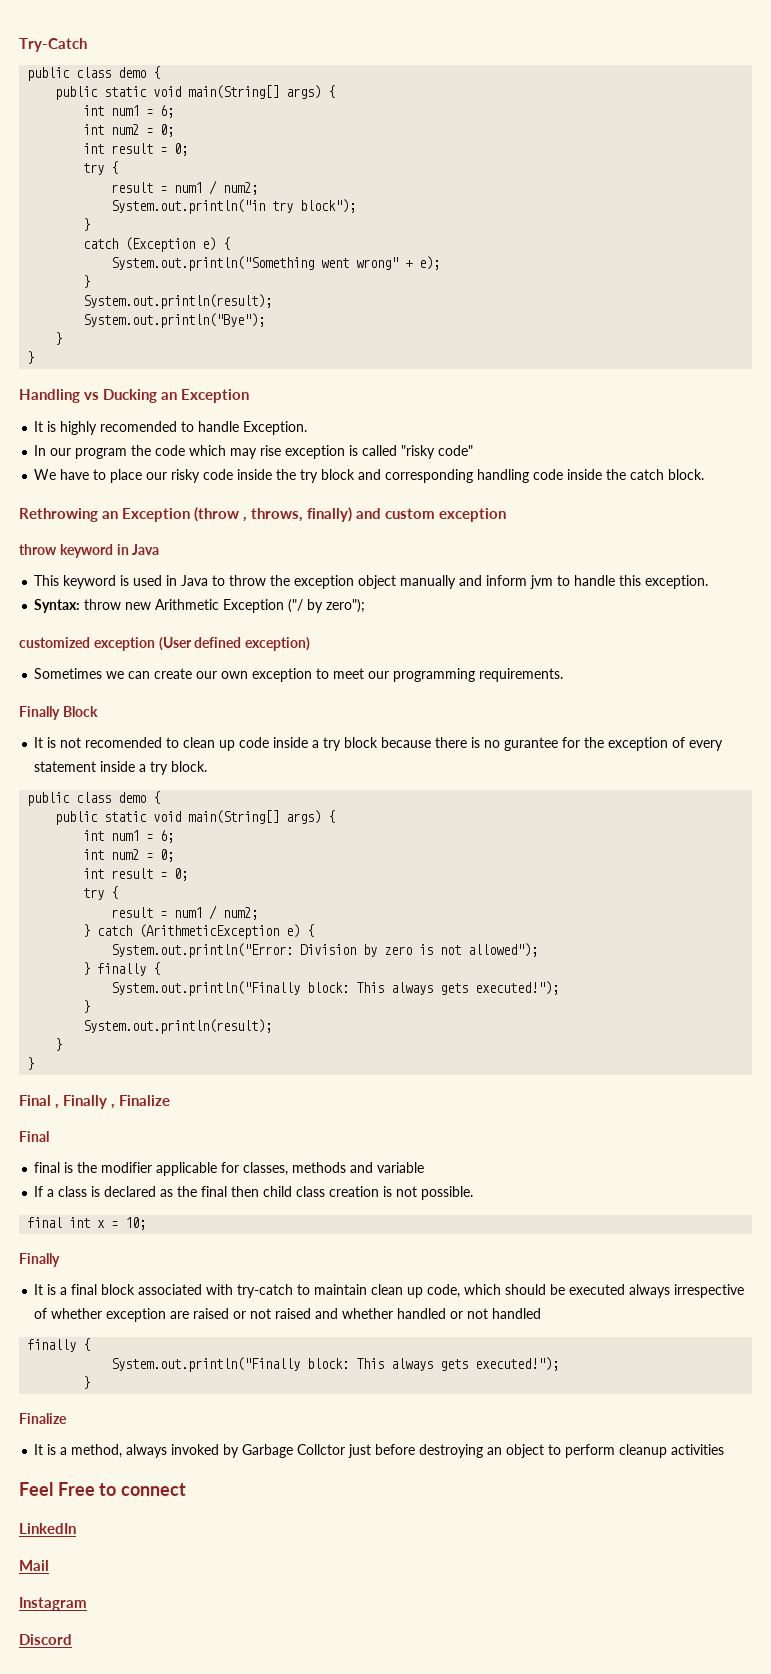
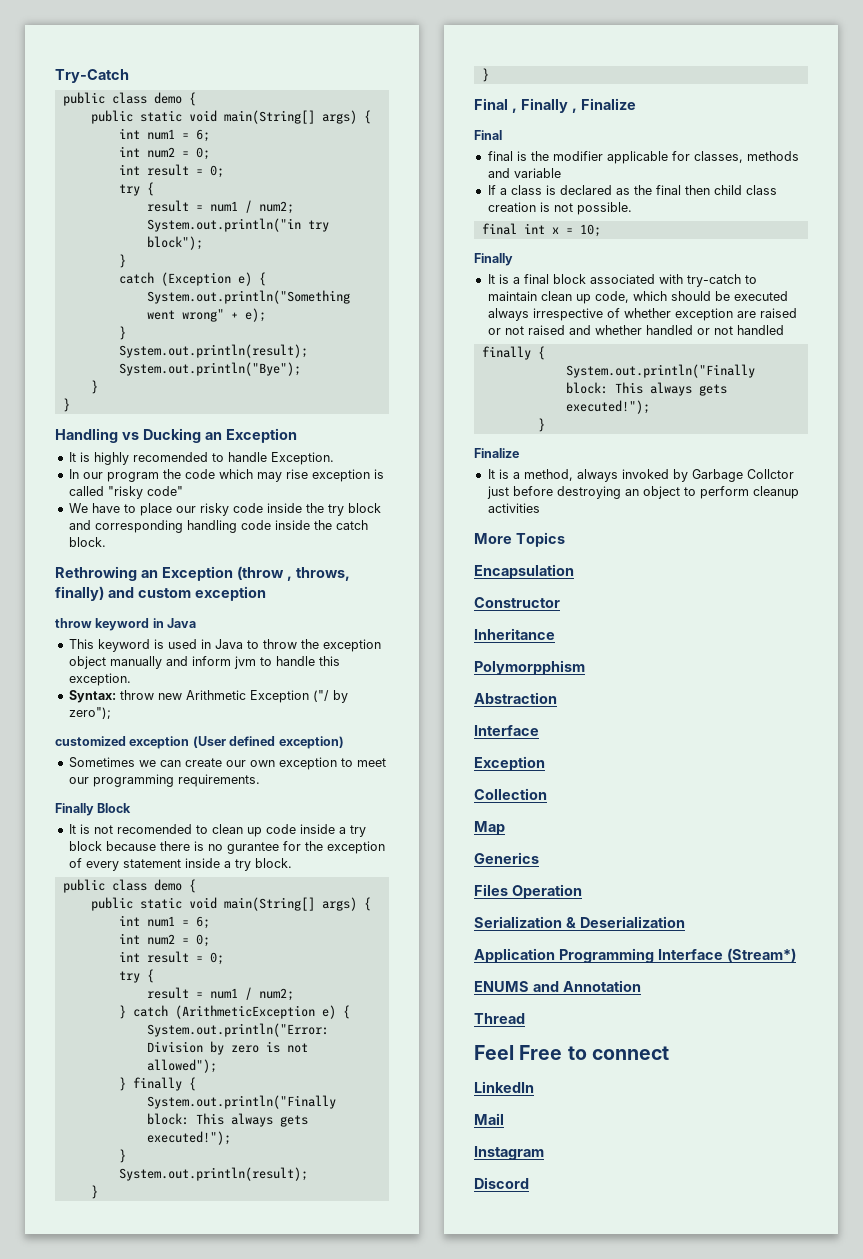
(725, 1449) none -> [474,532,565,547] [474,564,574,579] [474,597,560,608] [474,628,555,640] [474,660,585,675] [474,692,557,704] [474,725,539,736] [474,756,545,771] [474,788,547,800] [474,821,505,835] [474,852,539,864] [474,884,582,899] [474,916,685,928] [474,948,796,963] [474,980,641,992] [474,1013,525,1024] // More Topics // Encapsulation // Constructor // Inheritance // Polymorpphism // Abstraction // Interface // Exception // Collection // Map // Generics // Files Operation // Serialization & Deserialization // Application Programming Interface (Stream*) // ENUMS and Annotation // Thread

